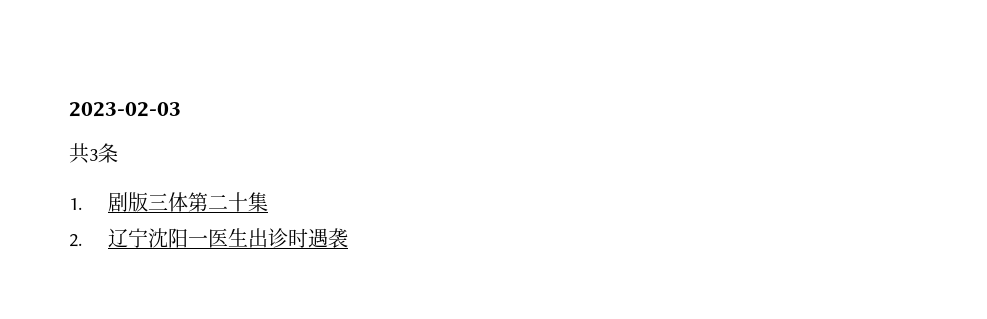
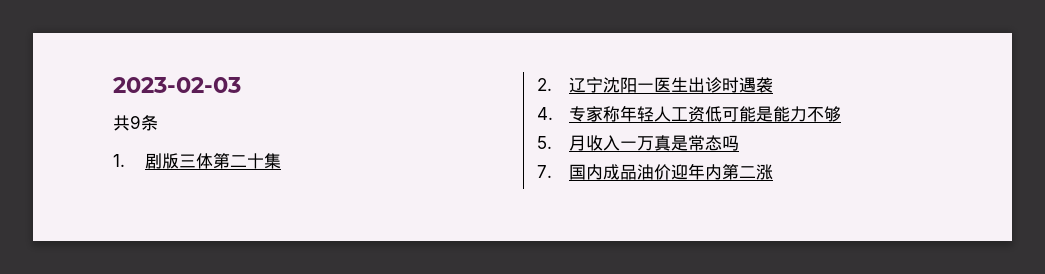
[89,149,98,161] 3 -> [130,115,141,129] 9
(349, 238) none -> [537,105,841,122] [537,135,739,151] [537,163,773,180] // 4.专家称年轻人工资低可能是能力不够 // 5.月收入一万真是常态吗 // 7.国内成品油价迎年内第二涨

